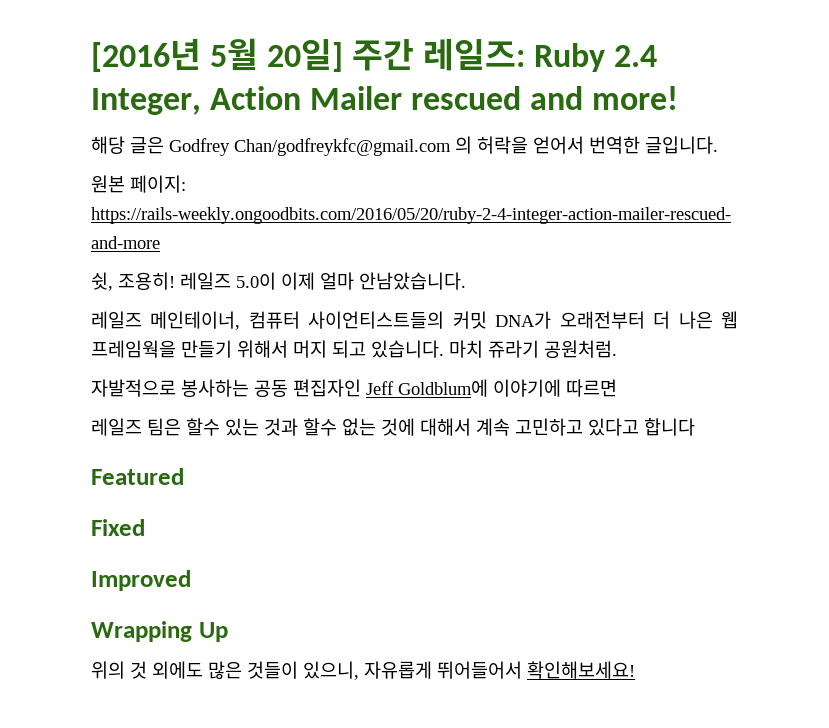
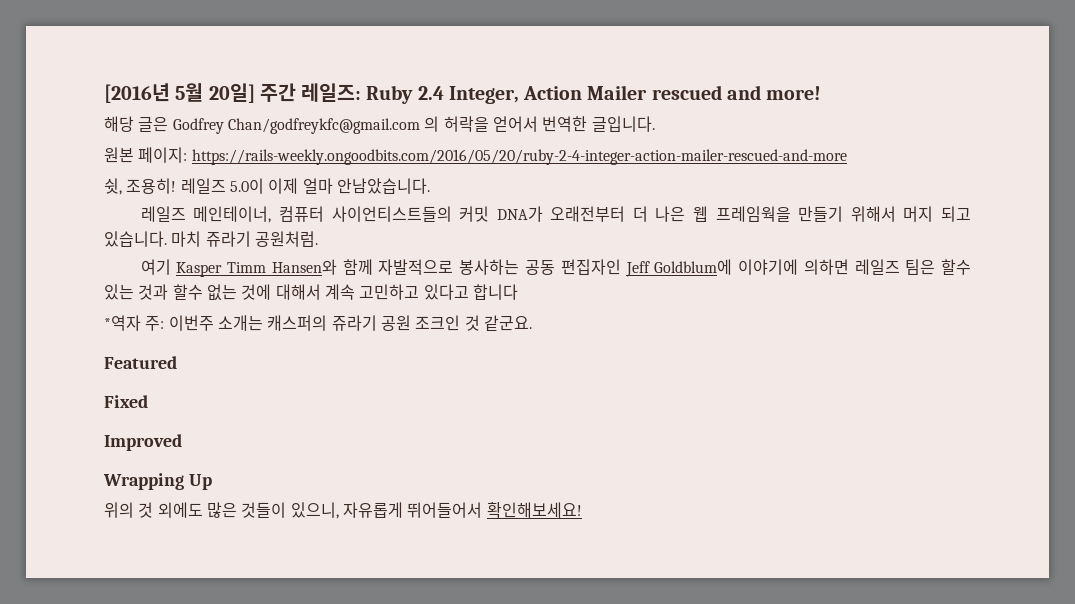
(617, 349) none -> [140,259,373,277] 여기 Kasper Timm Hansen와 함께
[566,379,617,397] 따르면 // -> [803,259,849,275] 의하면
(695, 427) none -> [104,315,532,331] // *역자 주: 이번주 소개는 캐스퍼의 쥬라기 공원 조크인 것 같군요.

